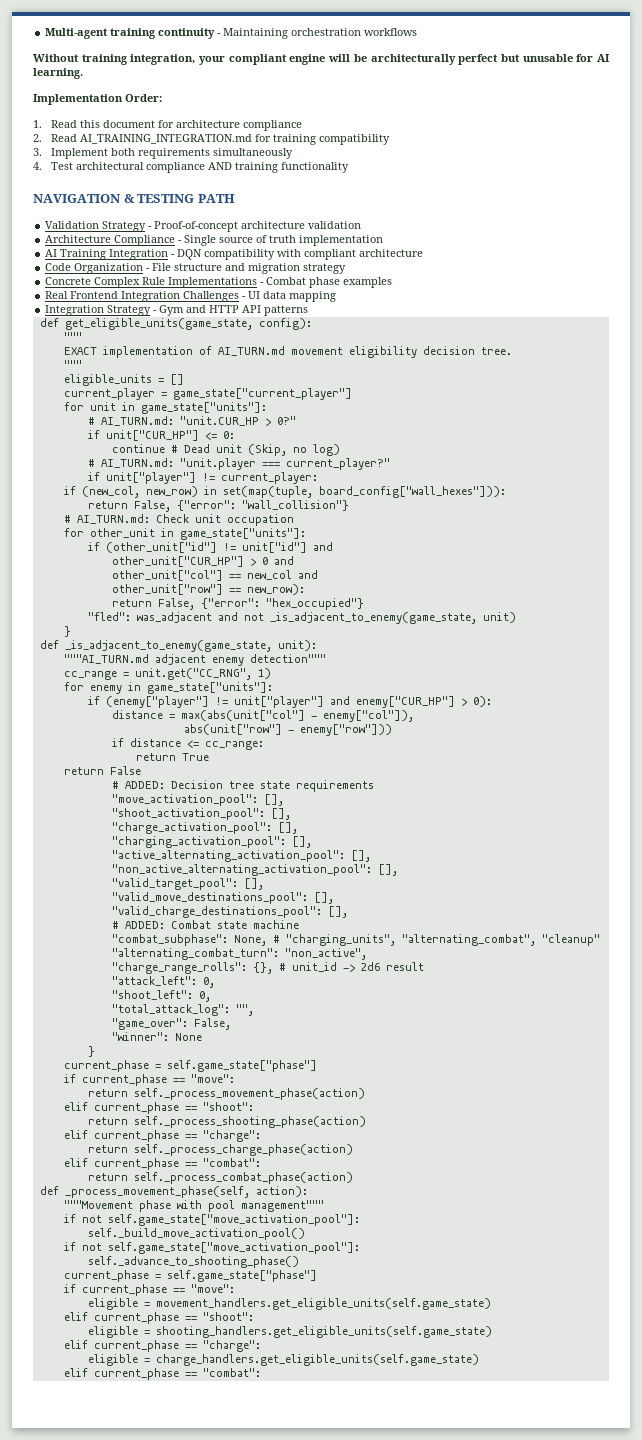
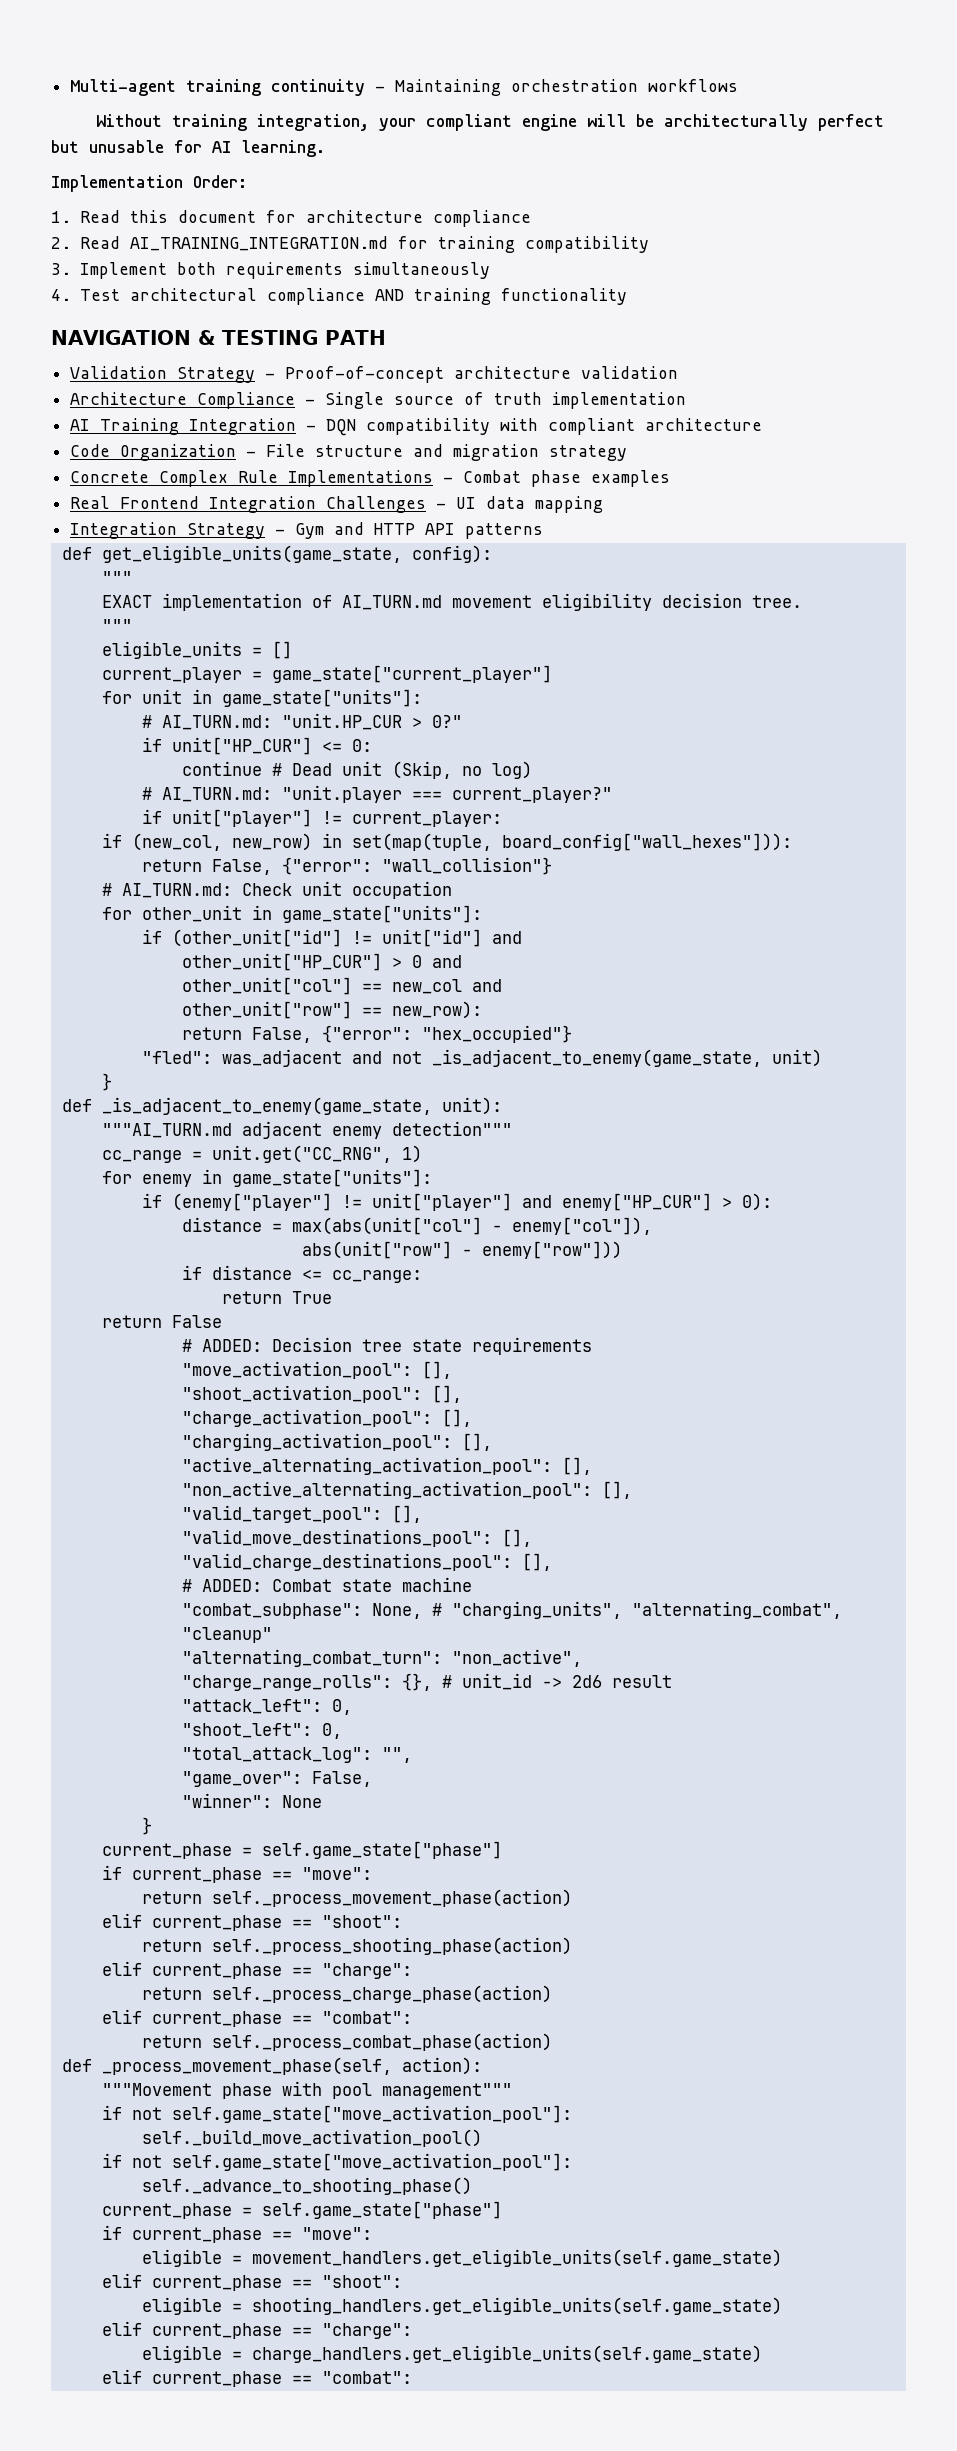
[179,416,259,426] "unit.CUR_HP -> [281,713,402,730] "unit.HP_CUR
[105,430,199,441] unit["CUR_HP"] -> [171,737,312,755] unit["HP_CUR"]
[111,556,244,567] other_unit["CUR_HP"] -> [181,953,382,971] other_unit["HP_CUR"]
[355,696,455,708] enemy["CUR_HP"] -> [561,1193,712,1211] enemy["HP_CUR"]

